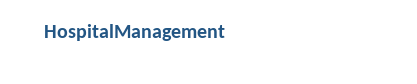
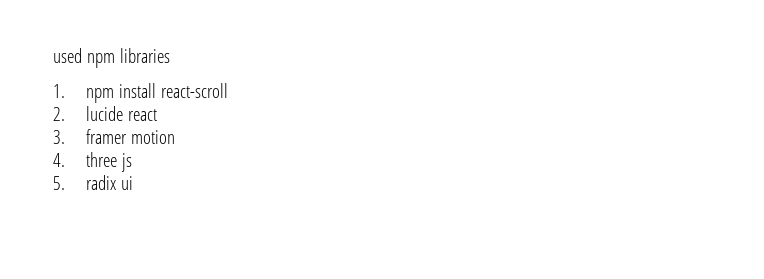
[44,24,225,41] HospitalManagement -> [53,48,170,68] [53,83,228,103] [53,106,157,121] [53,129,175,144] [53,152,132,172] [53,175,133,190] used npm libraries // 1. npm install react-scroll // 2. lucide react // 3. framer motion // 4. three js // 5. radix ui

